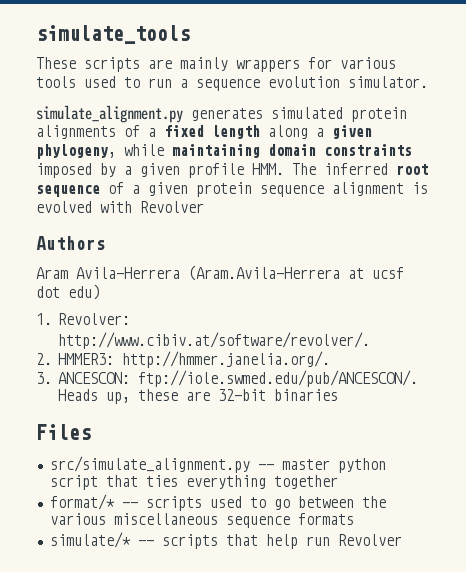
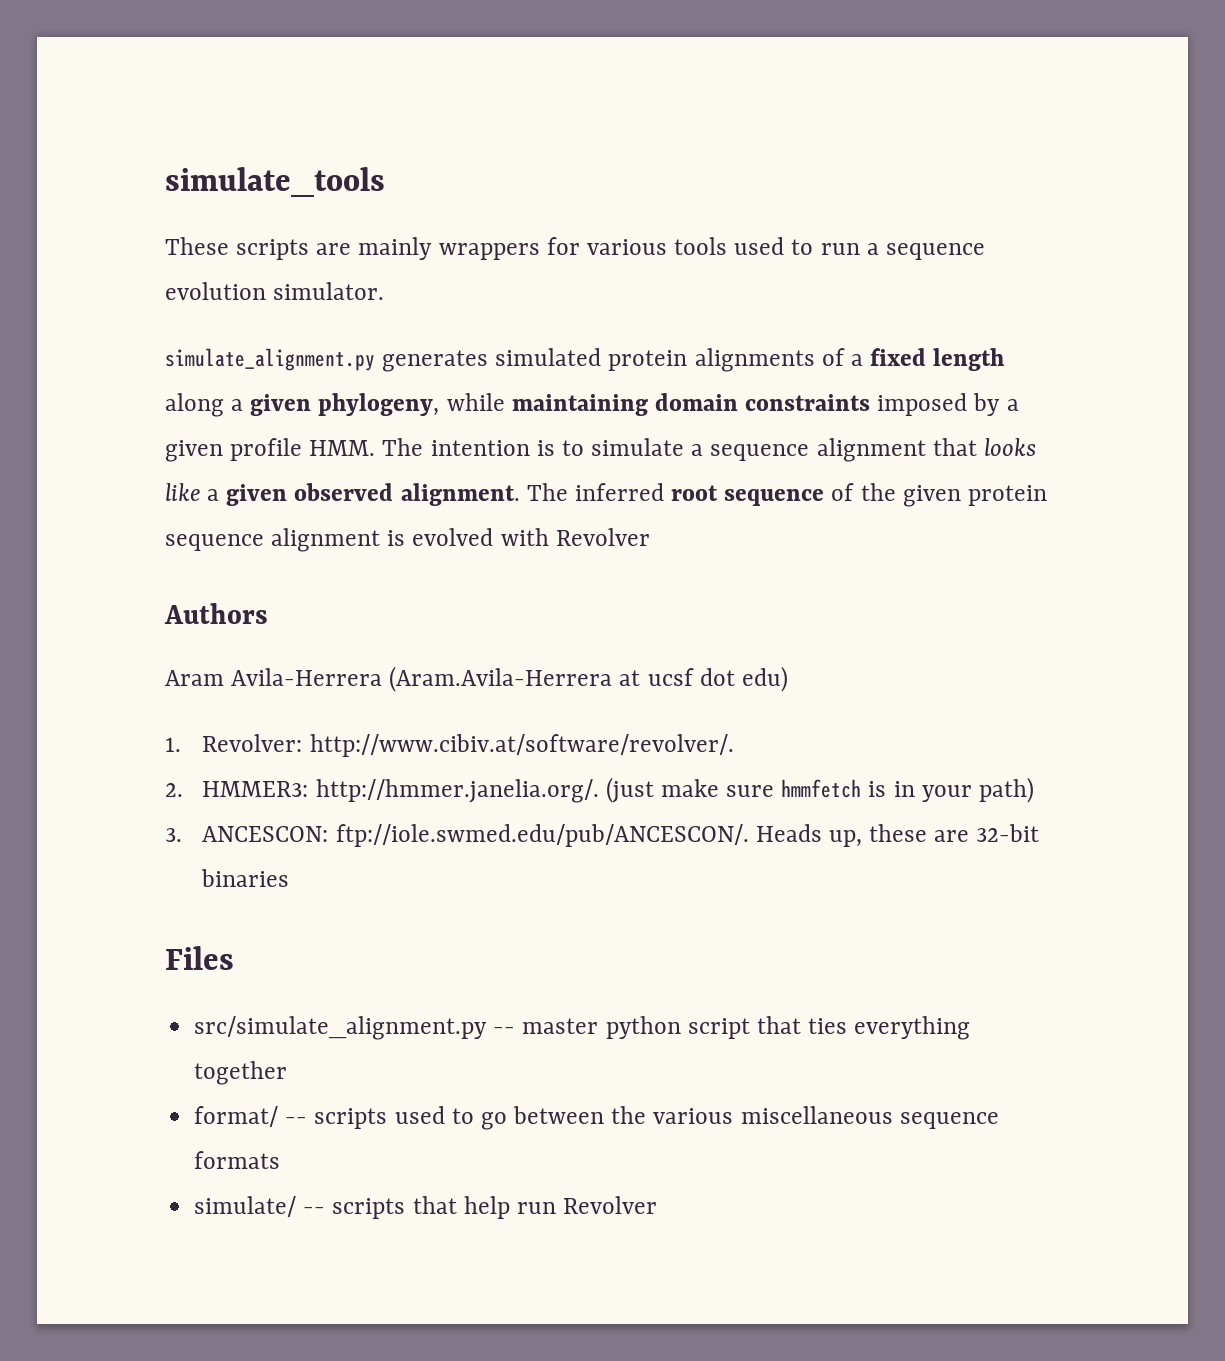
(316, 169) none -> [430,438,1036,462] [165,483,568,506] intention is to simulate a sequence alignment that looks like a given observed alignment. The
[132,185,140,194] a -> [860,483,896,501] the
(331, 359) none -> [605,777,1034,803] (just make sure hmmfetch is in your path)
[49,494,115,510] format/* -> [194,1106,279,1127] format/
[49,532,131,548] simulate/* -> [194,1196,297,1217] simulate/

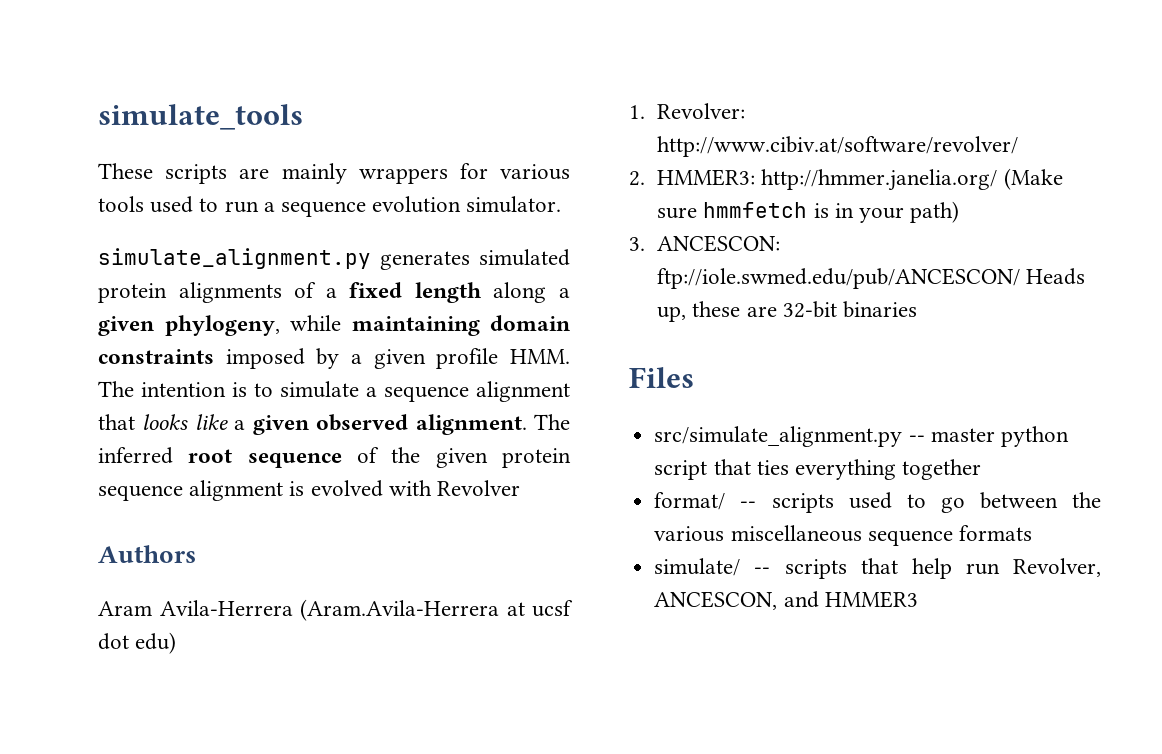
[309,734,734,757] http://www.cibiv.at/software/revolver/. -> [657,136,1019,157] http://www.cibiv.at/software/revolver/
[315,777,719,803] http://hmmer.janelia.org/. (just make -> [761,168,1063,191] http://hmmer.janelia.org/ (Make
[335,824,749,847] ftp://iole.swmed.edu/pub/ANCESCON/. -> [657,268,1021,289] ftp://iole.swmed.edu/pub/ANCESCON/
[563,1196,658,1214] Revolver -> [1013,558,1101,577] [654,591,918,610] Revolver, ANCESCON, and HMMER3

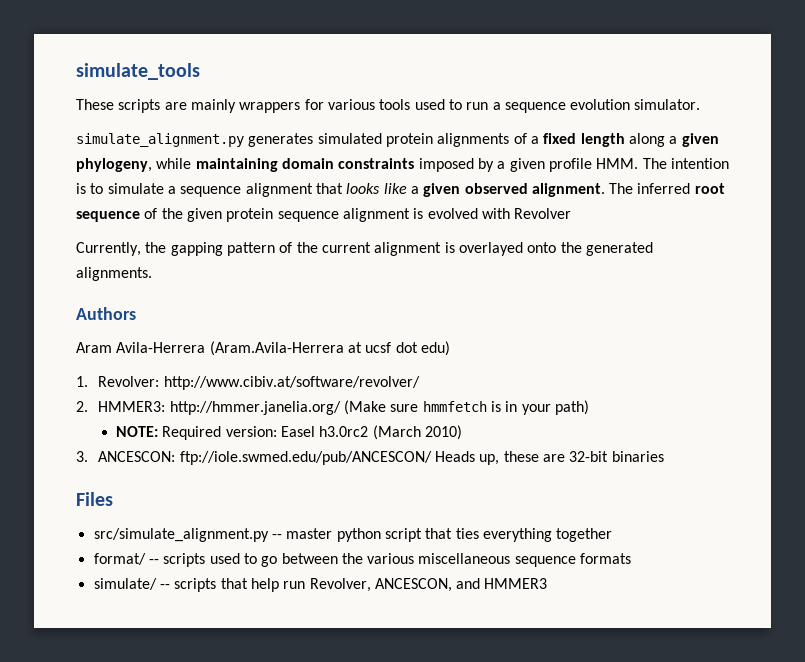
(521, 488) none -> [76,242,653,256] [76,267,152,281] // Currently, the gapping pattern of the current alignment is overlayed onto the generated alignments.
(960, 212) none -> [116,425,462,440] // NOTE: Required version: Easel h3.0rc2 (March 2010)

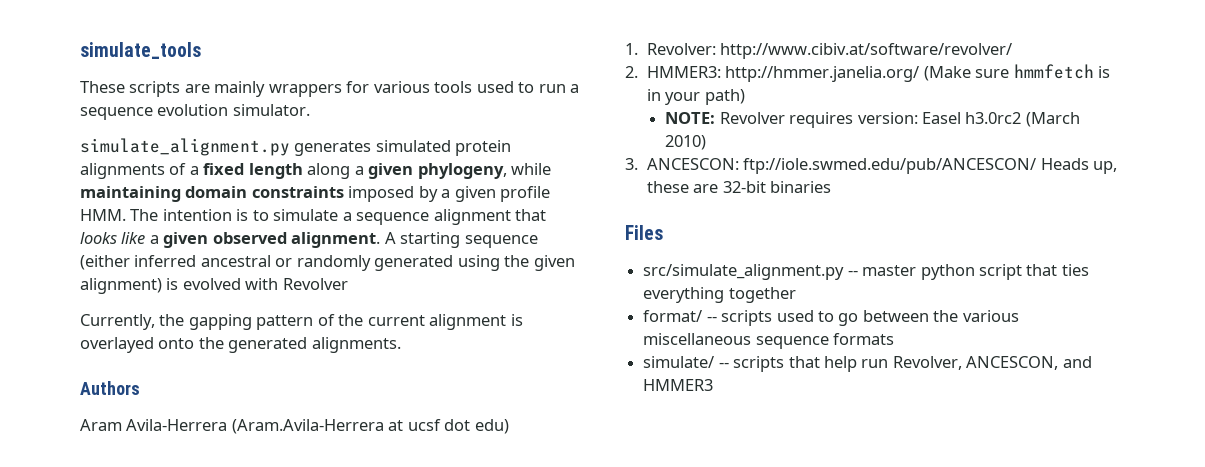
[609,183,725,194] [76,208,410,222] The inferred root sequence of the given protein sequence alignment -> [384,232,538,248] [80,255,575,271] [80,278,162,294] A starting sequence (either inferred ancestral or randomly generated using the given alignment)
[162,426,222,440] Required -> [719,112,854,128] Revolver requires

